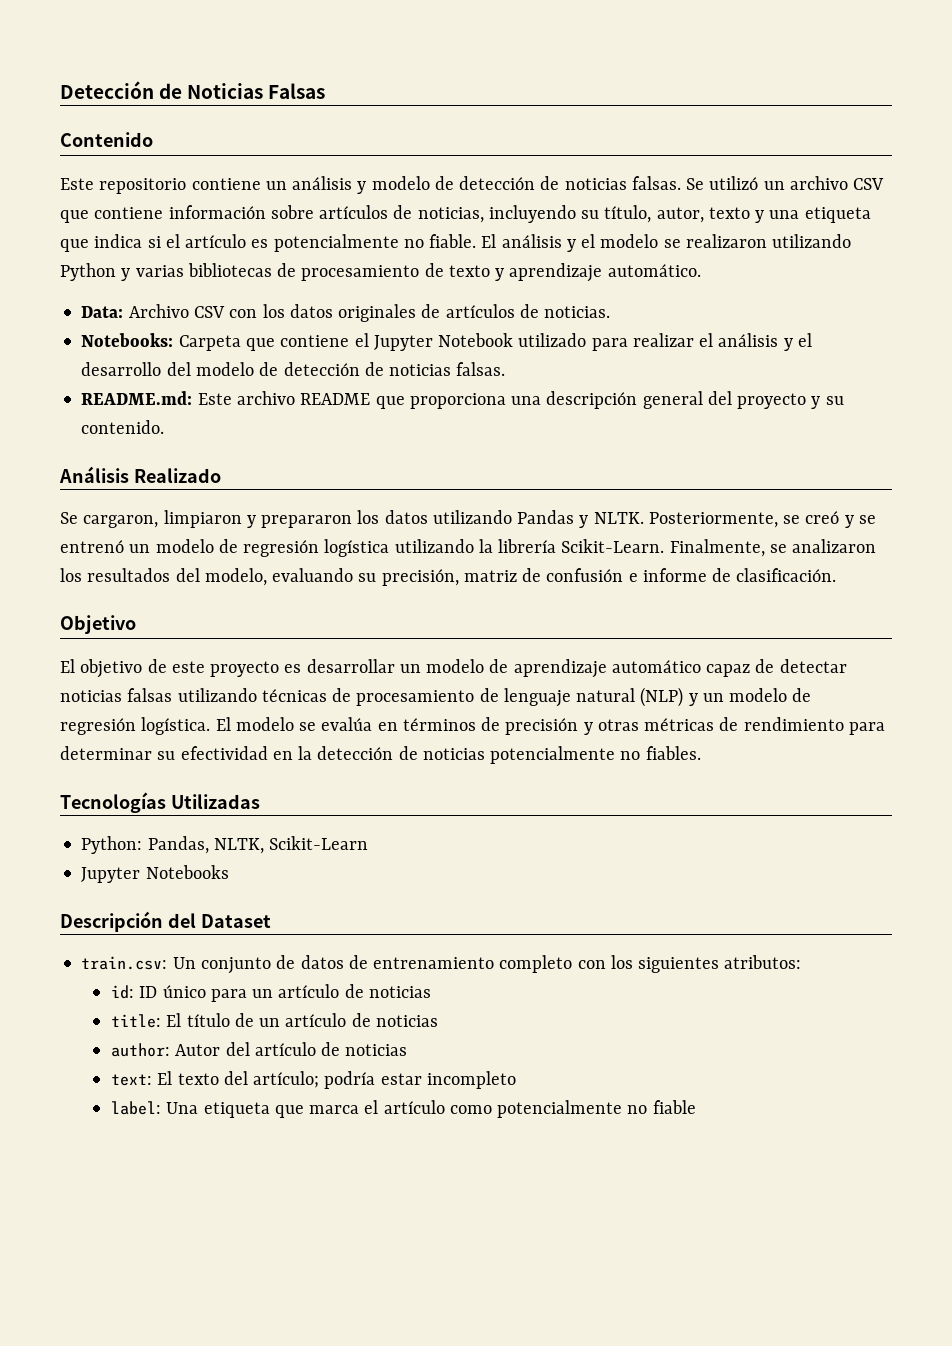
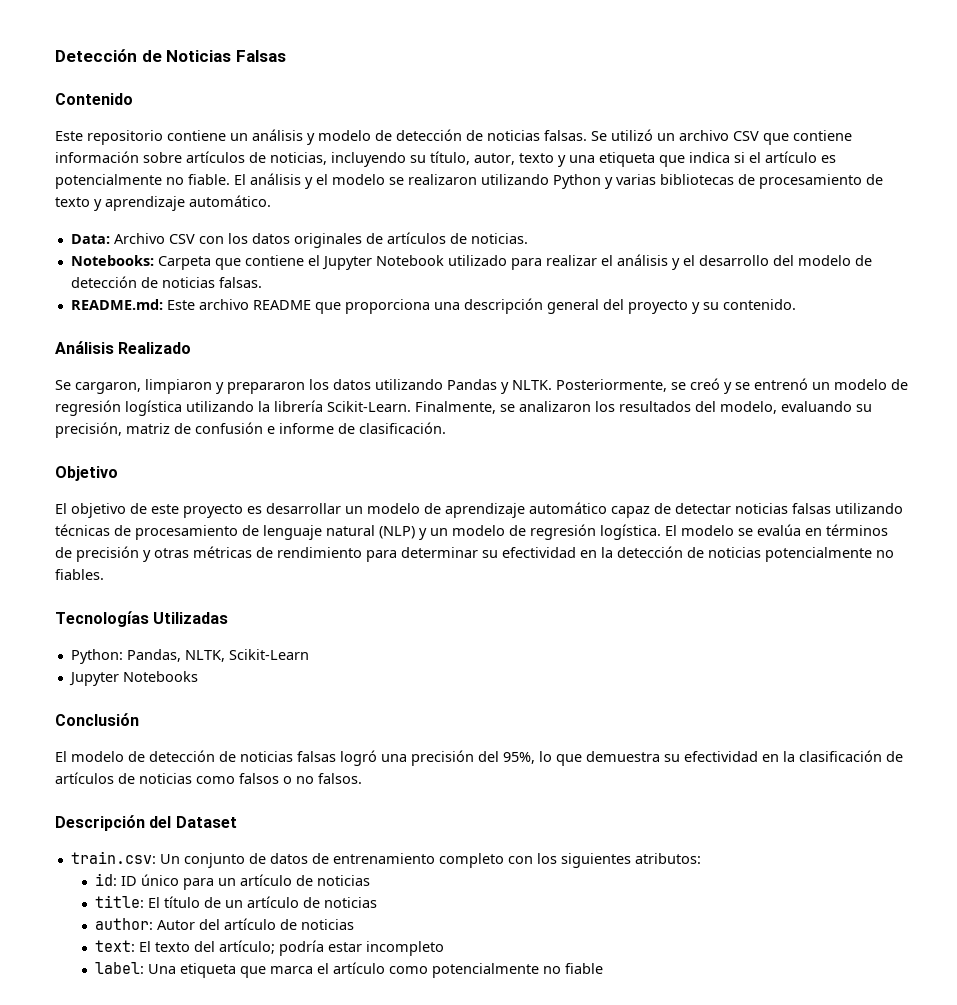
(229, 872) none -> [55,713,139,726] [55,750,903,766] [55,772,362,784] // Conclusión // El modelo de detección de noticias falsas logró una precisión del 95%, lo que demuestra su efectividad en la clasificación de artículos de noticias como falsos o no falsos.

